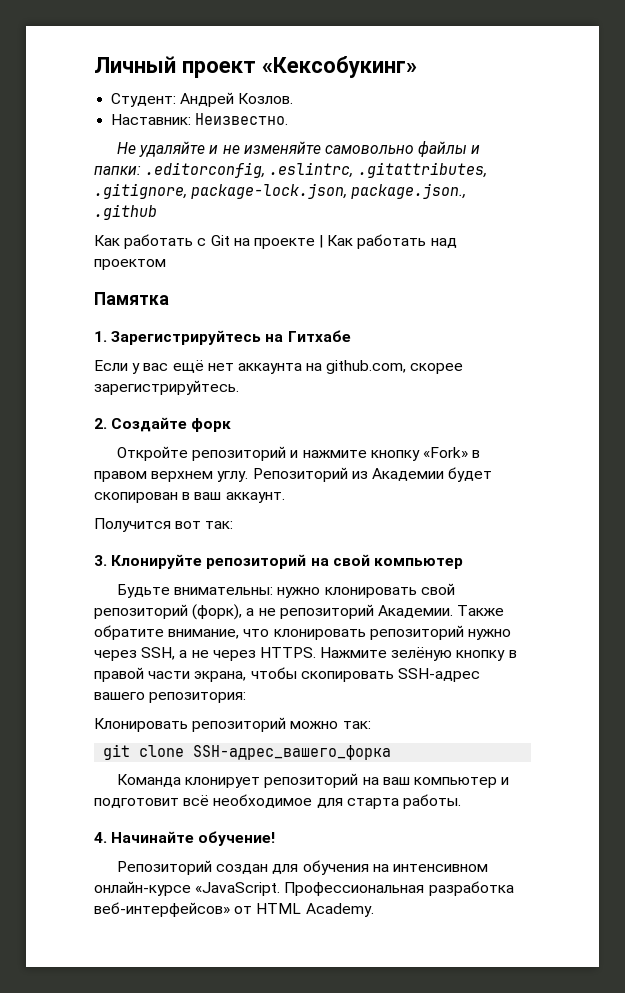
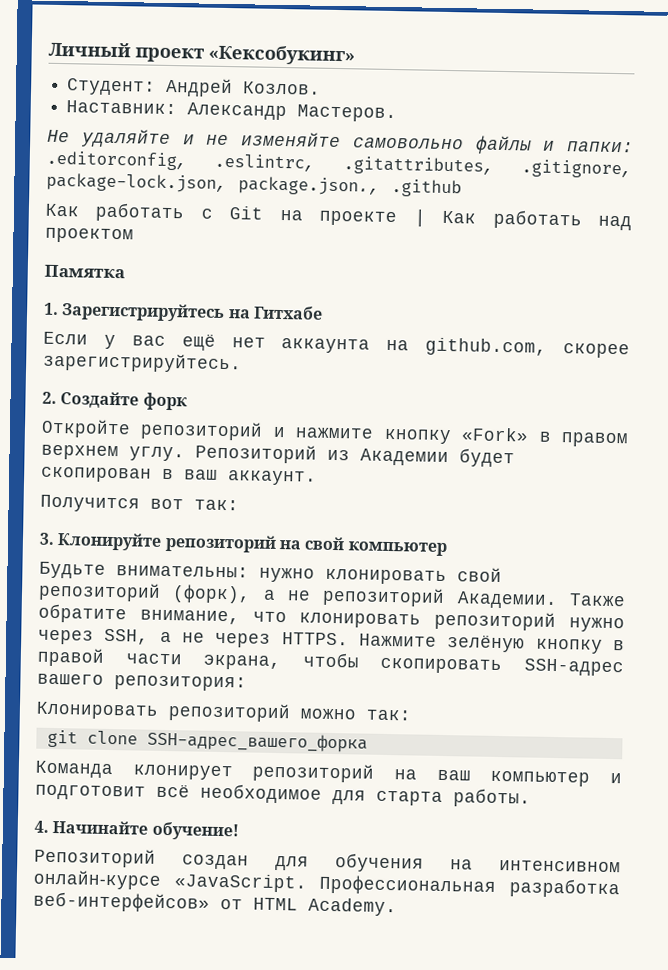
[195,113,289,125] Неизвестно. -> [187,102,398,123] Александр Мастеров.

